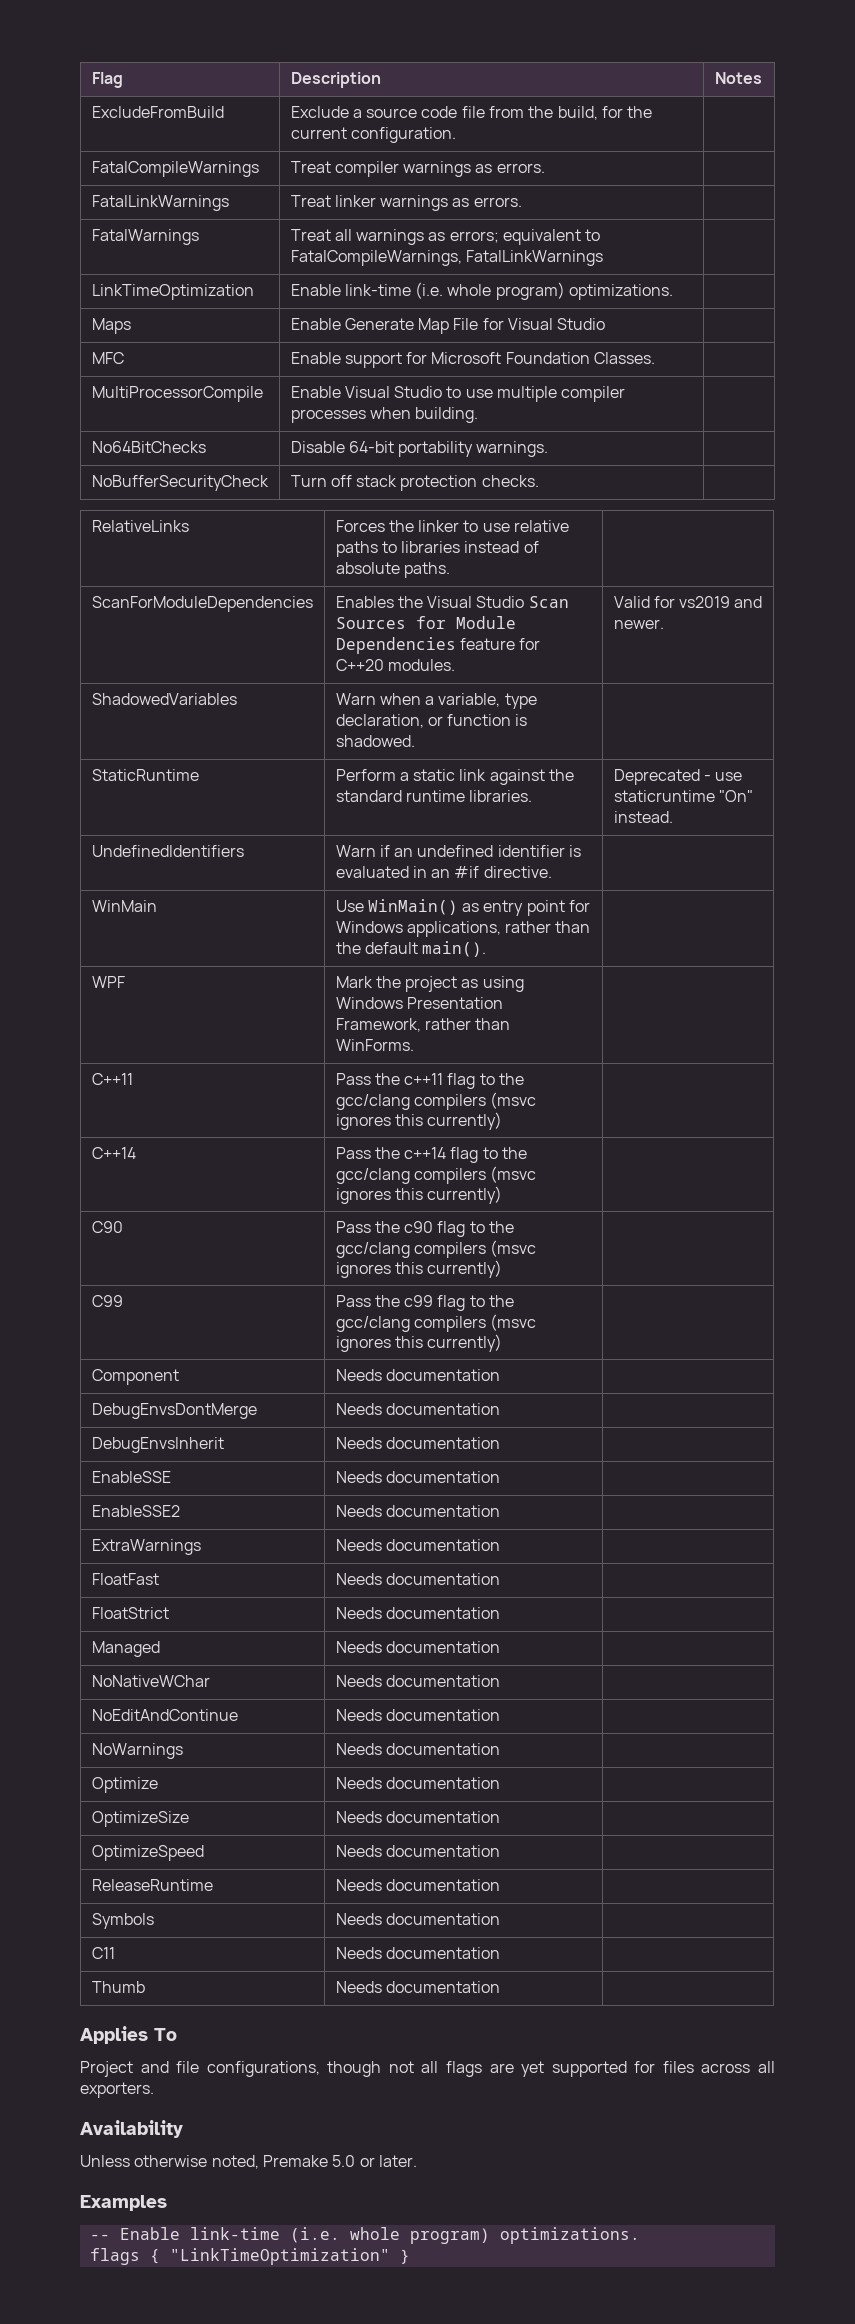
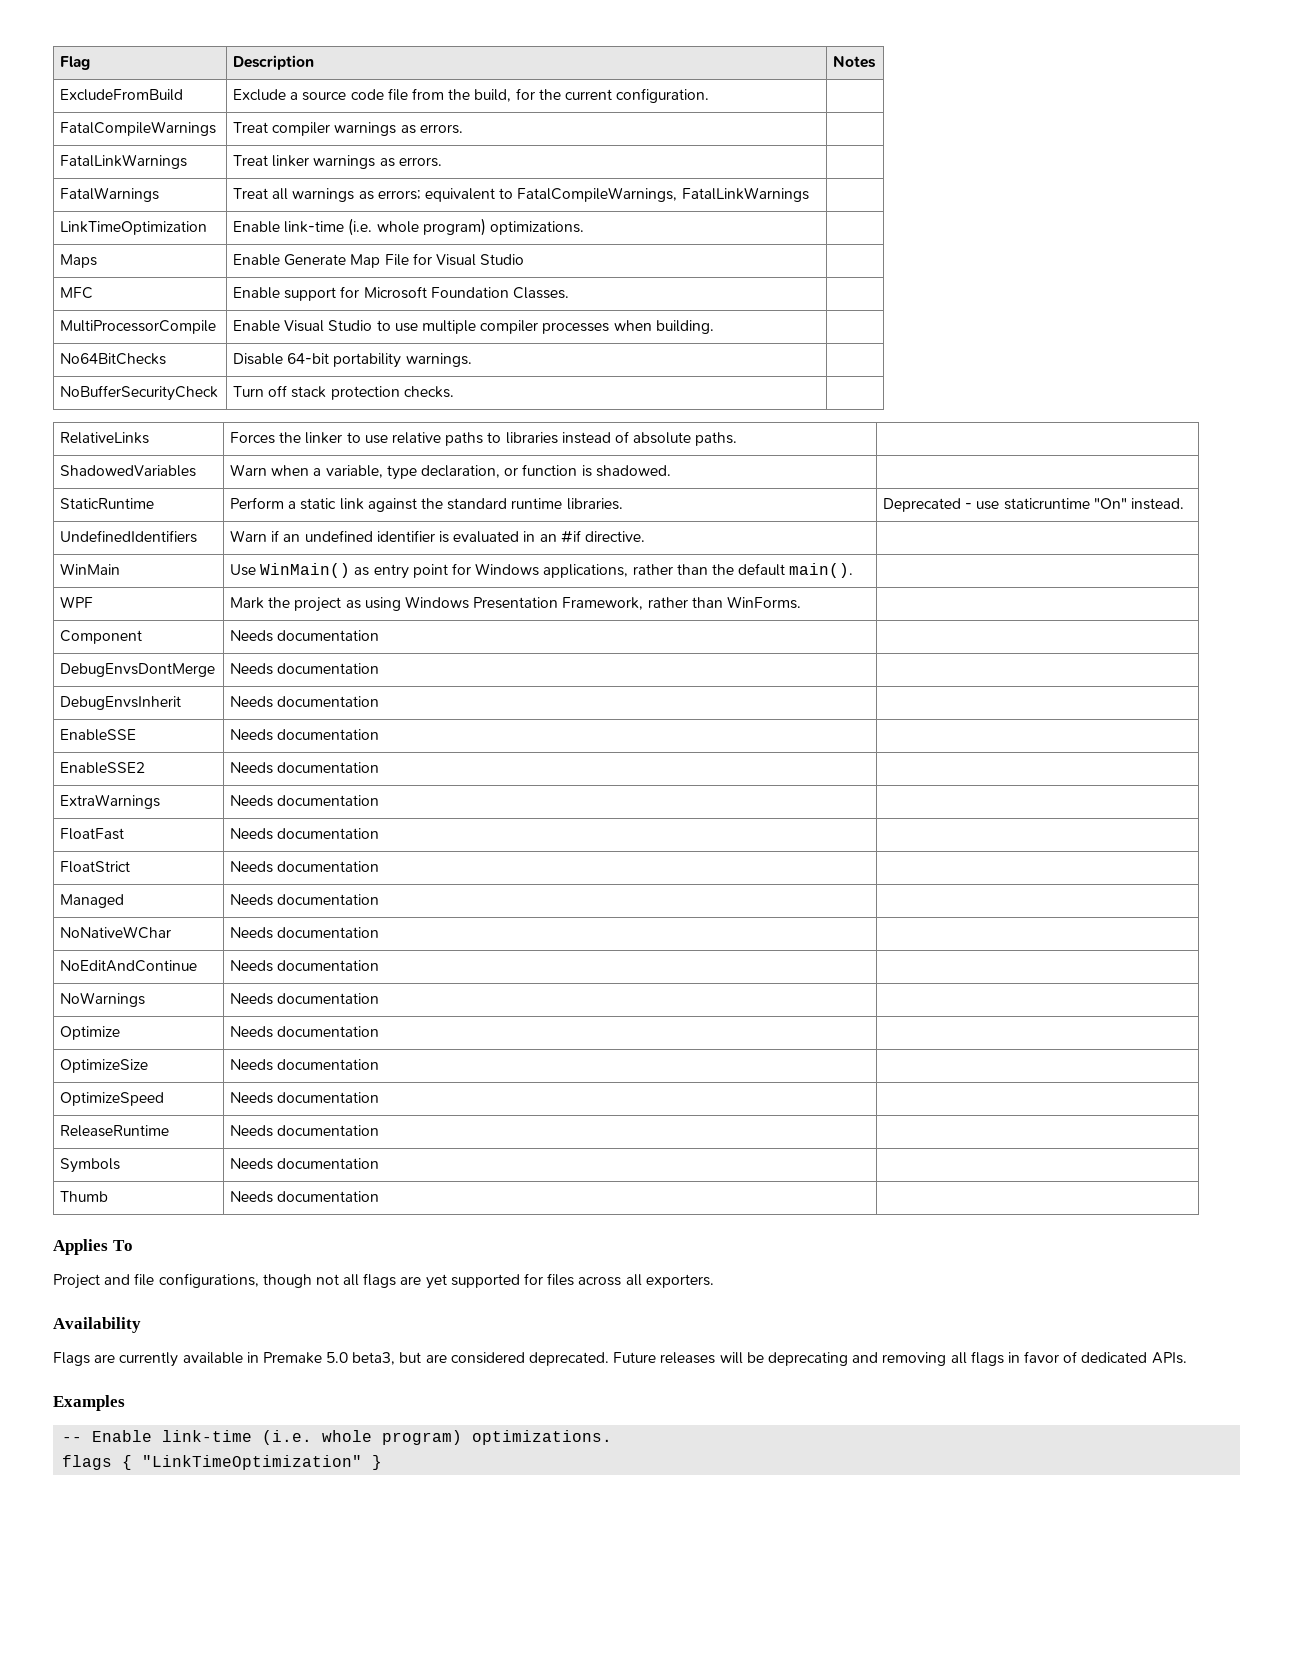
[91,596,313,612] [335,596,569,608] [335,616,516,629] [335,637,541,654] [335,659,455,671] [613,596,763,608] [613,619,664,629] // ScanForModuleDependencies | Enables the Visual Studio Scan Sources for Module Dependencies feature for C++20 modules. | Valid for vs2019 and newer. -> (738, 439) none
[91,1073,133,1085] [335,1073,525,1089] [335,1092,537,1110] [335,1112,503,1130] [91,1147,136,1159] [335,1147,528,1163] [335,1166,537,1184] [335,1186,503,1204] [91,1221,123,1233] [335,1221,515,1237] [335,1240,537,1258] [335,1260,503,1278] [91,1295,123,1307] [335,1295,515,1311] [335,1314,537,1332] [335,1334,503,1352] // C++11 | Pass the c++11 flag to the gcc/clang compilers (msvc ignores this currently) | // C++14 | Pass the c++14 flag to the gcc/clang compilers (msvc ignores this currently) | // C90 | Pass the c90 flag to the gcc/clang compilers (msvc ignores this currently) | // C99 | Pass the c99 flag to the gcc/clang compilers (msvc ignores this currently) | -> (801, 602) none
[91,1947,115,1959] [335,1947,500,1959] // C11 | Needs documentation | -> (380, 1163) none
[80,2155,417,2169] Unless otherwise noted, Premake 5.0 or later. -> [53,1351,1187,1367] Flags are currently available in Premake 5.0 beta3, but are considered deprecated. Future releases will be deprecating and removing all flags in favor of dedicated APIs.

